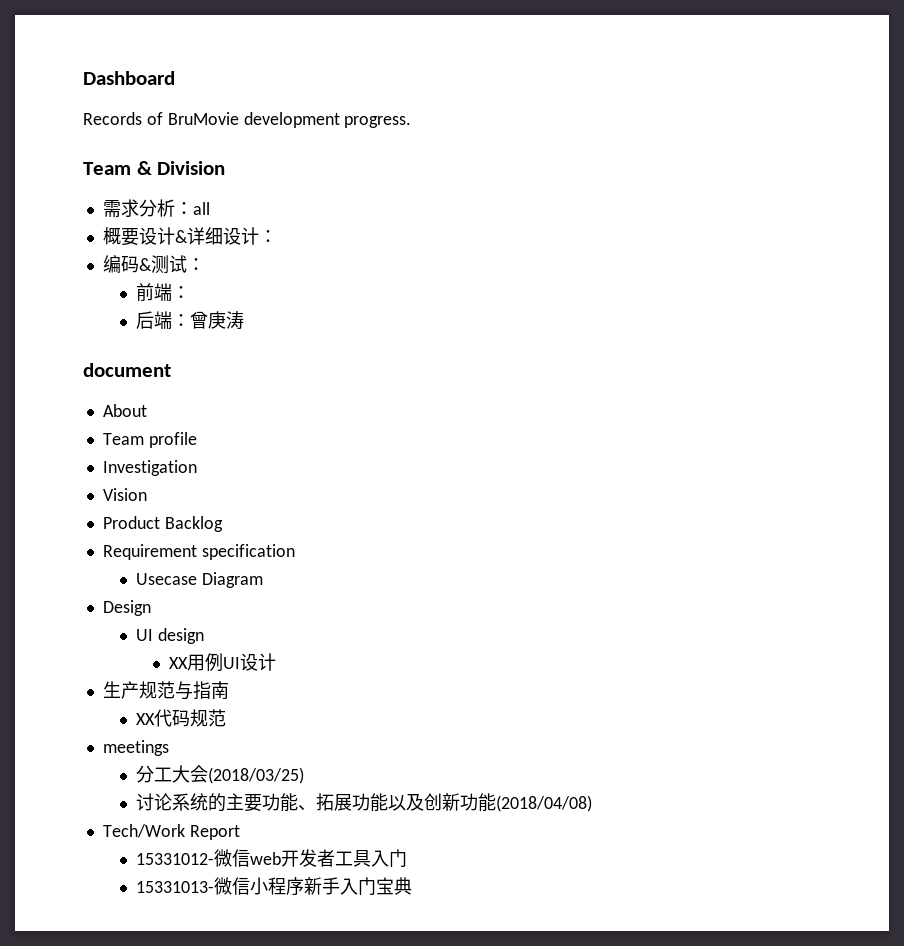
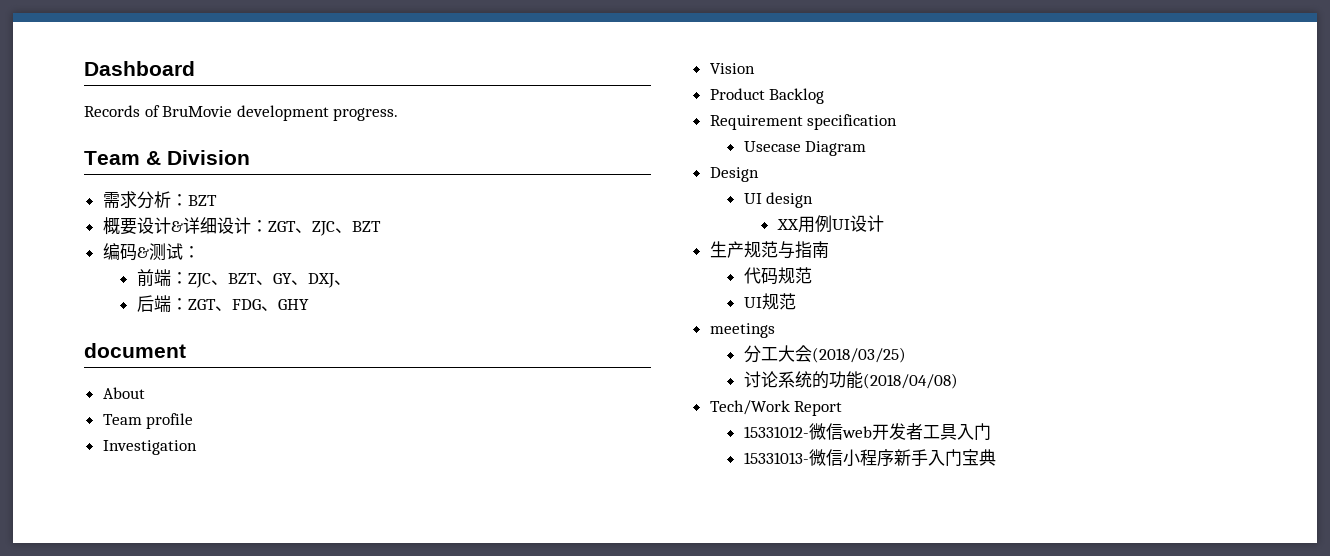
[192,202,210,215] all -> [187,195,217,206] BZT
(277, 236) none -> [267,221,381,236] ZGT、ZJC、BZT
[136,310,245,329] // 后端：曾庚涛 -> [187,273,351,288] [136,295,309,312] ZJC、BZT、GY、DXJ、 // 后端：ZGT、FDG、GHY
[136,713,156,725] XX -> (829, 249) none
(227, 718) none -> [743,293,796,310] // UI规范
[226,793,461,812] 主要功能、拓展功能以及创新 -> (829, 380) none

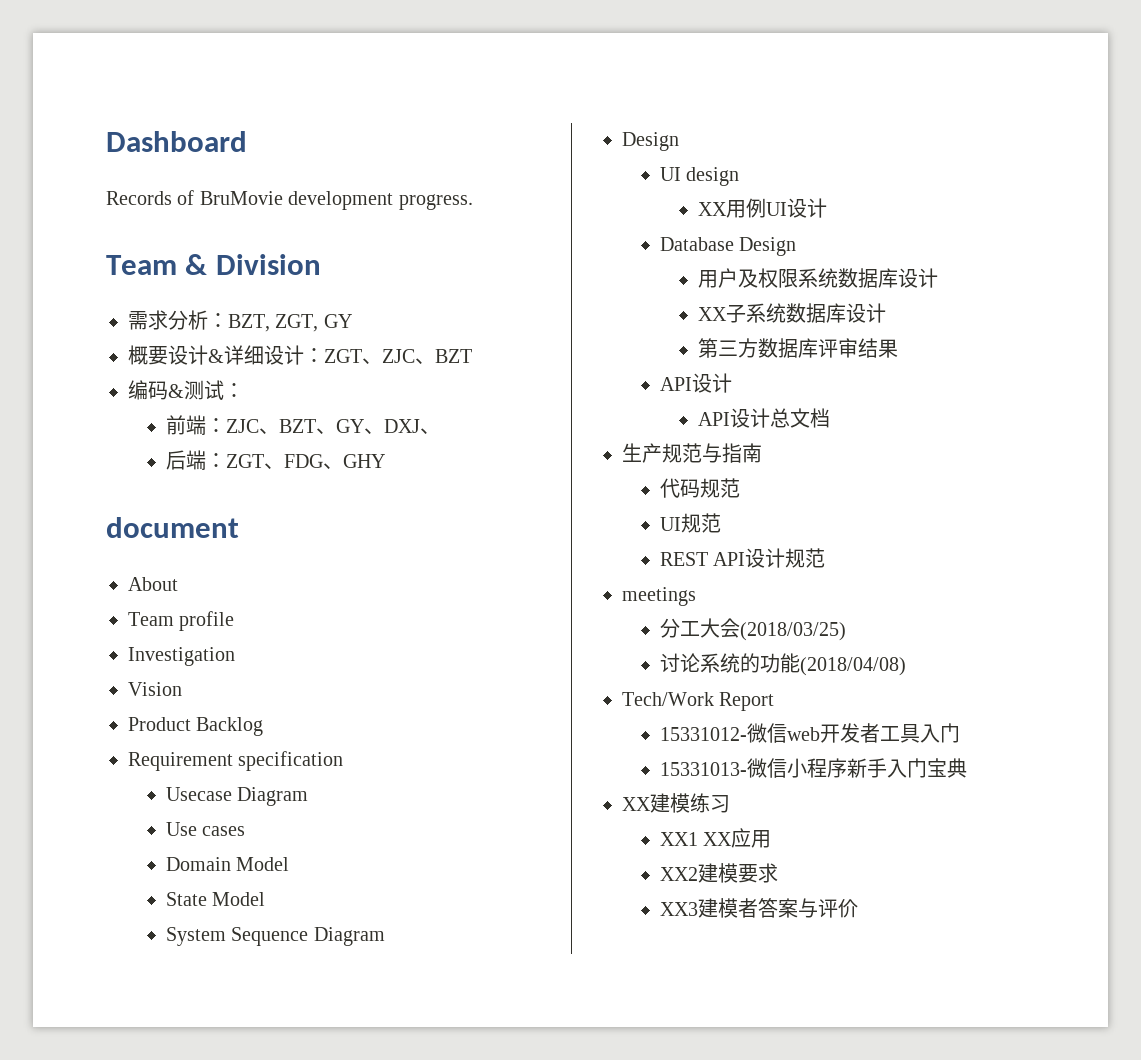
[187,195,217,206] BZT -> [228,314,352,332] BZT, ZGT, GY
(867, 148) none -> [165,822,246,836] [165,857,290,871] [165,892,266,906] [165,927,385,946] // Use cases // Domain Model // State Model // System Sequence Diagram
(884, 223) none -> [659,237,797,256] [697,268,938,288] [697,303,886,323] [697,338,898,358] [659,373,732,393] [697,408,830,428] // Database Design // 用户及权限系统数据库设计 // XX子系统数据库设计 // 第三方数据库评审结果 // API设计 // API设计总文档
(796, 301) none -> [659,548,826,568] // REST API设计规范
(996, 457) none -> [622,793,730,813] [659,828,772,848] [659,863,778,883] [659,898,858,918] // XX建模练习 // XX1 XX应用 // XX2建模要求 // XX3建模者答案与评价

